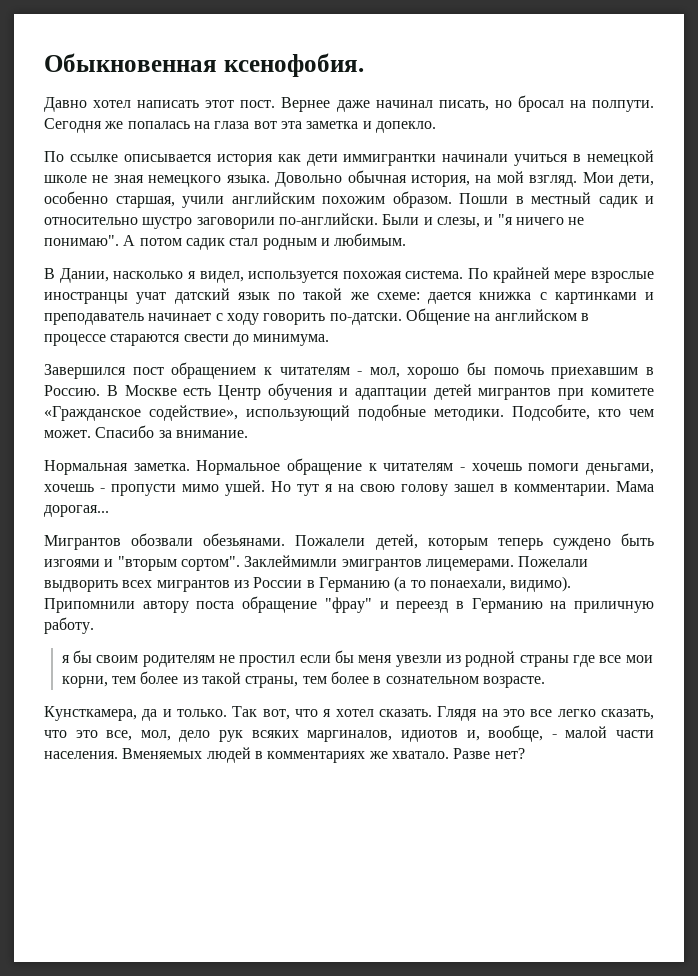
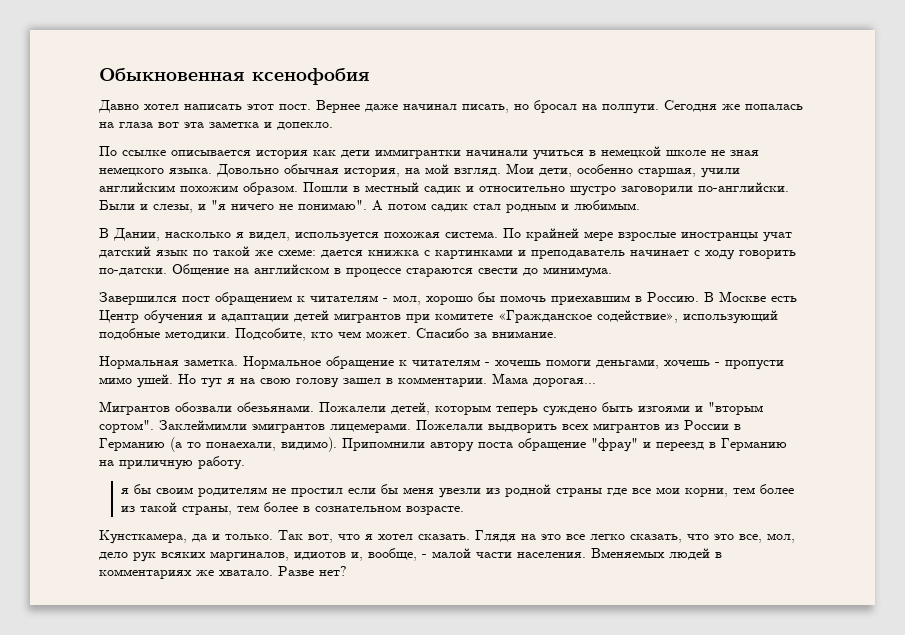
[223,53,364,77] ксенофобия. -> [252,68,370,85] ксенофобия

